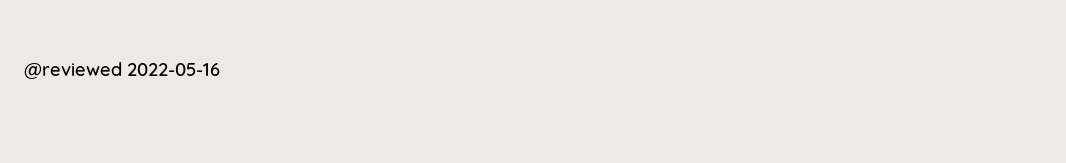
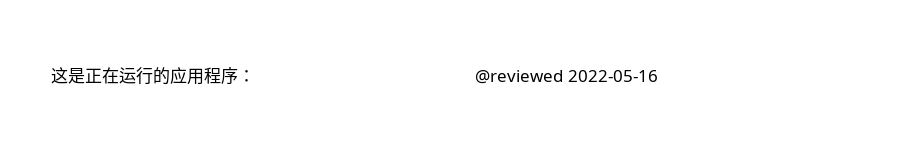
(24, 70) none -> [51,67,255,85] 这是正在运行的应用程序： //

